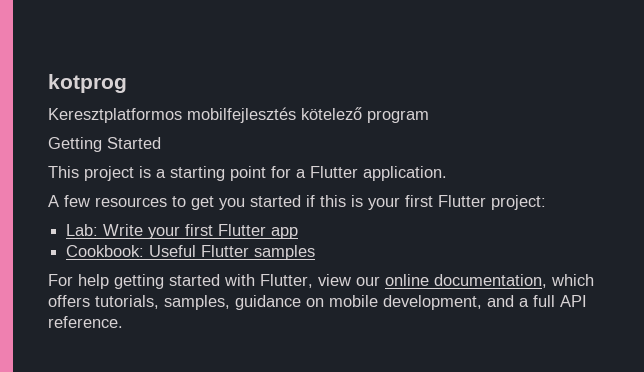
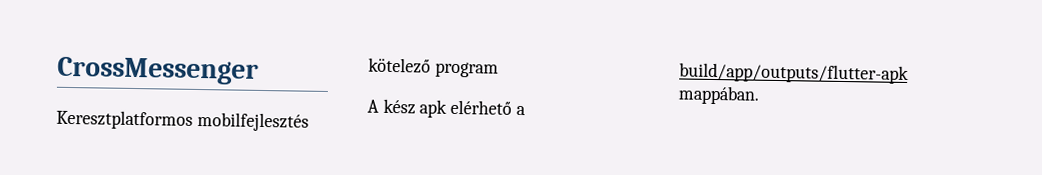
[48,74,127,93] kotprog -> [57,56,259,85] CrossMessenger
[48,137,161,152] [48,166,447,181] [48,195,546,210] [66,224,299,239] [66,245,316,260] [48,274,594,289] [48,295,587,310] [48,316,123,328] Getting Started // This project is a starting point for a Flutter application. // A few resources to get you started if this is your first Flutter project: // Lab: Write your first Flutter app // Cookbook: Useful Flutter samples // For help getting started with Flutter, view our online documentation, which offers tutorials, samples, guidance on mobile development, and a full API reference. -> [367,98,526,118] [679,62,909,85] [678,85,760,105] A kész apk elérhető a build/app/outputs/flutter-apk mappában.

